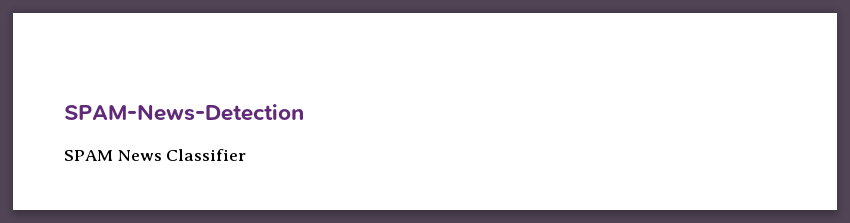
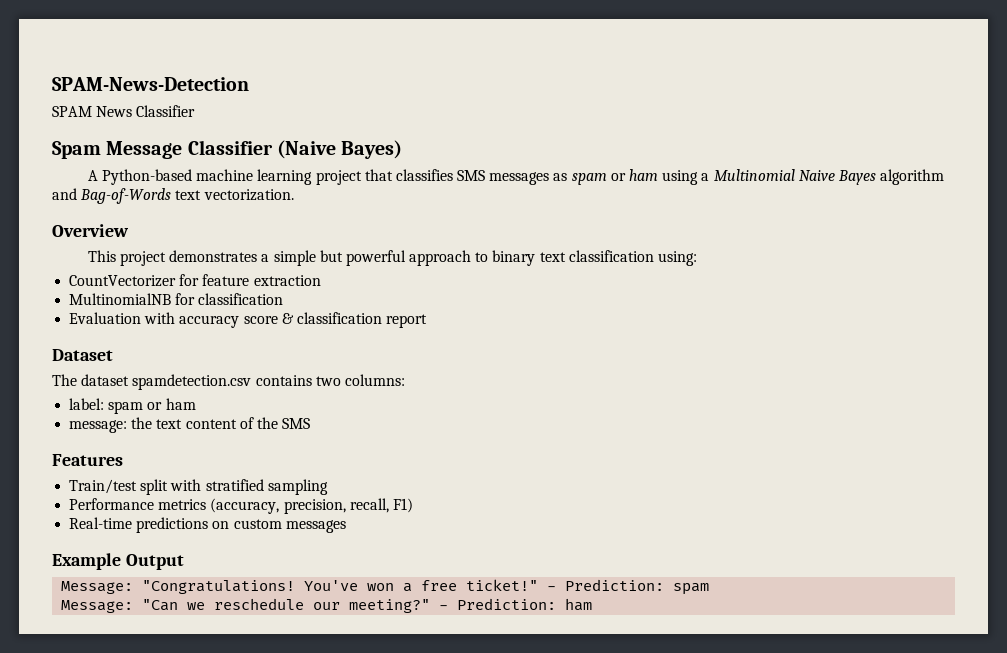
(247, 155) none -> [52,140,403,159] [87,169,945,185] [52,188,294,204] [52,224,129,237] [87,250,697,266] [69,274,321,287] [69,293,284,305] [69,312,428,328] [52,349,113,361] [52,374,405,390] [69,398,196,414] [69,417,311,433] [52,454,123,466] [69,479,328,495] [69,498,413,514] [69,517,346,533] [52,553,184,570] [61,579,710,595] [61,598,593,613] // Spam Message Classifier (Naive Bayes) // A Python-based machine learning project that classifies SMS messages as spam or ham using a Multinomial Naive Bayes algorithm and Bag-of-Words text vectorization. // Overview // This project demonstrates a simple but powerful approach to binary text classification using: // CountVectorizer for feature extraction // MultinomialNB for classification // Evaluation with accuracy score & classification report // Dataset // The dataset spamdetection.csv contains two columns: // label: spam or ham // message: the text content of the SMS // Features // Train/test split with stratified sampling // Performance metrics (accuracy, precision, recall, F1) // Real-time predictions on custom messages // Example Output // Message: "Congratulations! You've won a free ticket!" - Prediction: spam // Message: "Can we reschedule our meeting?" - Prediction: ham

